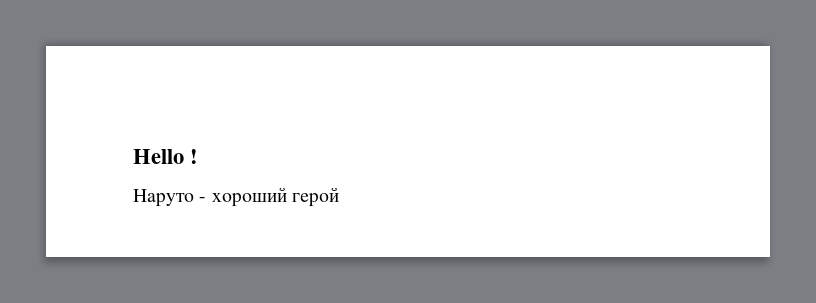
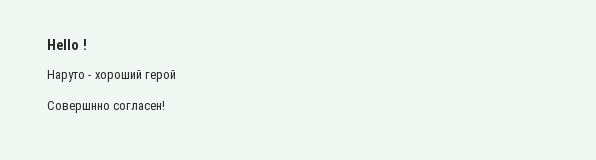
(339, 197) none -> [47,101,166,113] // Совершнно согласен!

